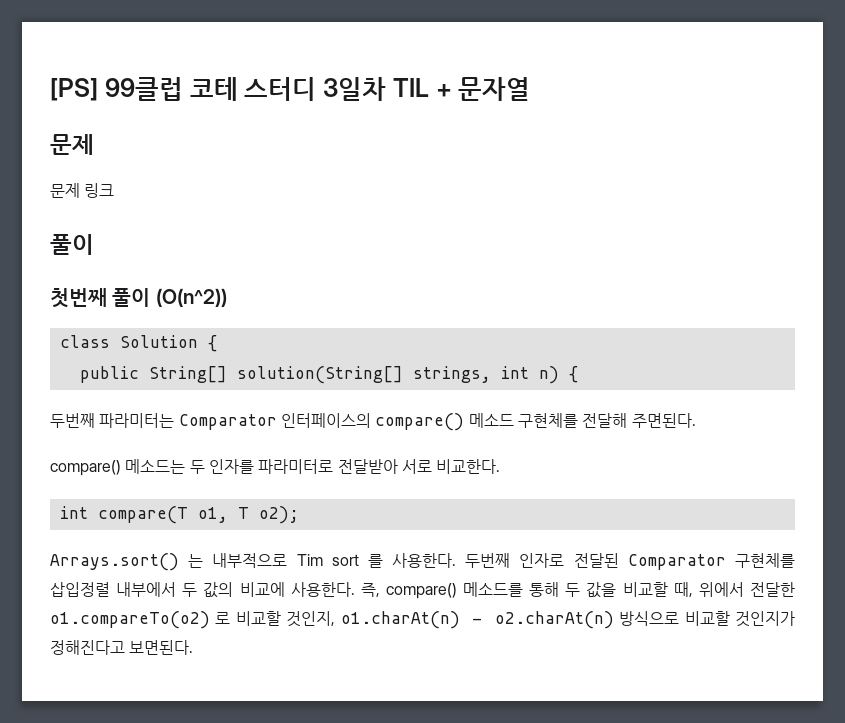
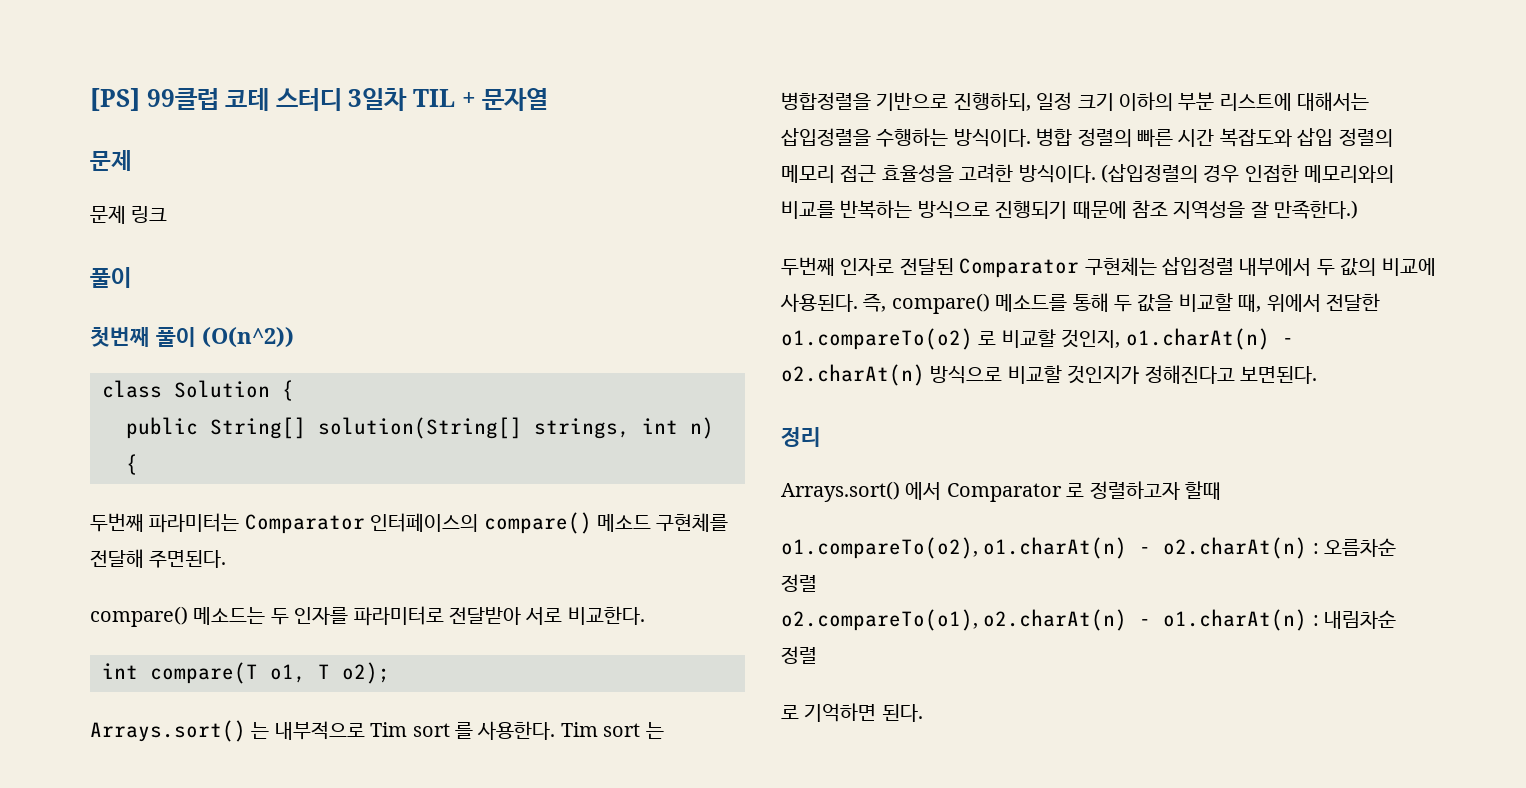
(457, 560) none -> [560,722,664,739] [781,92,1370,111] [781,128,1393,147] [781,163,1395,183] [781,200,1359,219] Tim sort 는 병합정렬을 기반으로 진행하되, 일정 크기 이하의 부분 리스트에 대해서는 삽입정렬을 수행하는 방식이다. 병합 정렬의 빠른 시간 복잡도와 삽입 정렬의 메모리 접근 효율성을 고려한 방식이다. (삽입정렬의 경우 인접한 메모리와의 비교를 반복하는 방식으로 진행되기 때문에 참조 지역성을 잘 만족한다.) //
[734,553,795,568] 구현체를 -> [1084,257,1157,276] 구현체는
[290,582,355,597] 사용한다. -> [780,293,858,312] 사용된다.
(194, 647) none -> [781,427,821,447] [781,481,1221,502] [781,537,1397,559] [781,574,817,592] [781,609,1397,631] [781,646,817,664] [781,703,923,722] // 정리 // Arrays.sort() 에서 Comparator 로 정렬하고자 할때 // o1.compareTo(o2), o1.charAt(n) - o2.charAt(n) : 오름차순 정렬 // o2.compareTo(o1), o2.charAt(n) - o1.charAt(n) : 내림차순 정렬 // 로 기억하면 된다.

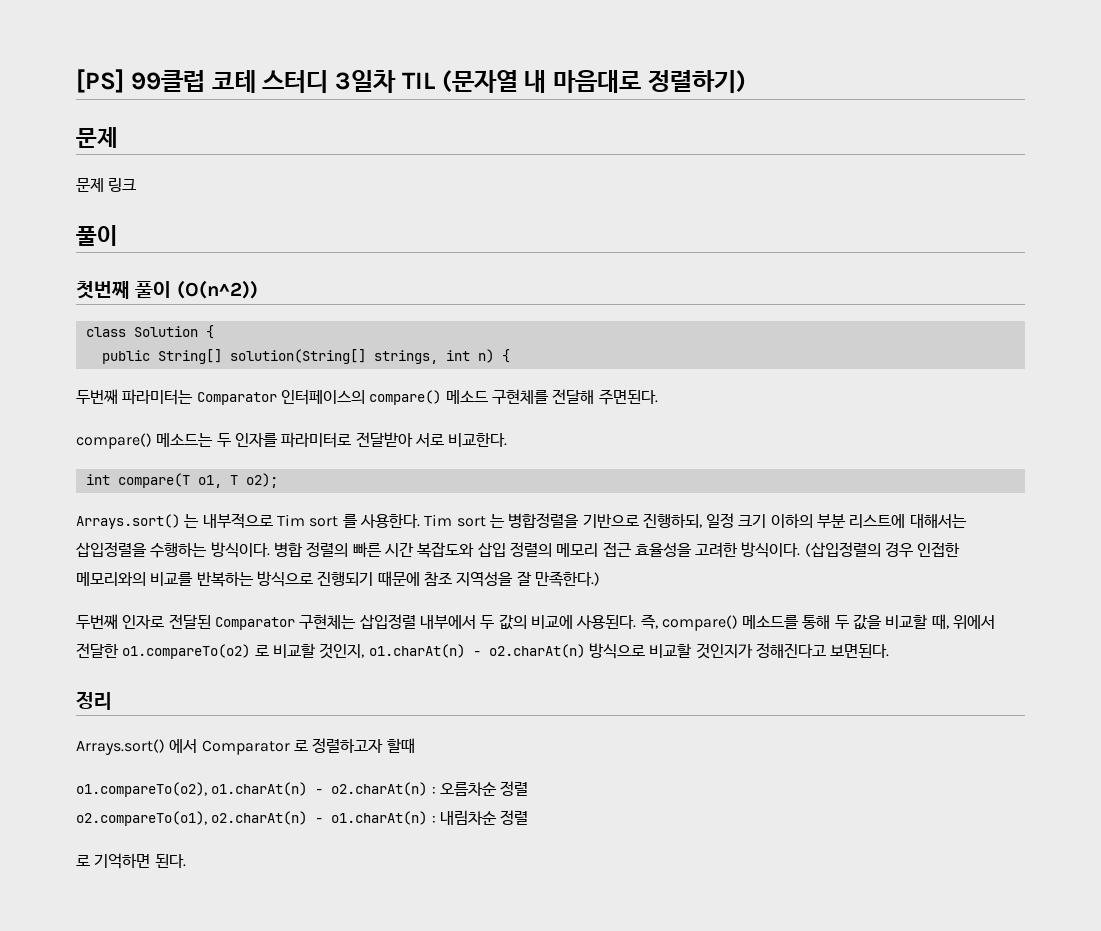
[461,88,549,111] + 문자열 -> [441,70,746,93] (문자열 내 마음대로 정렬하기)

